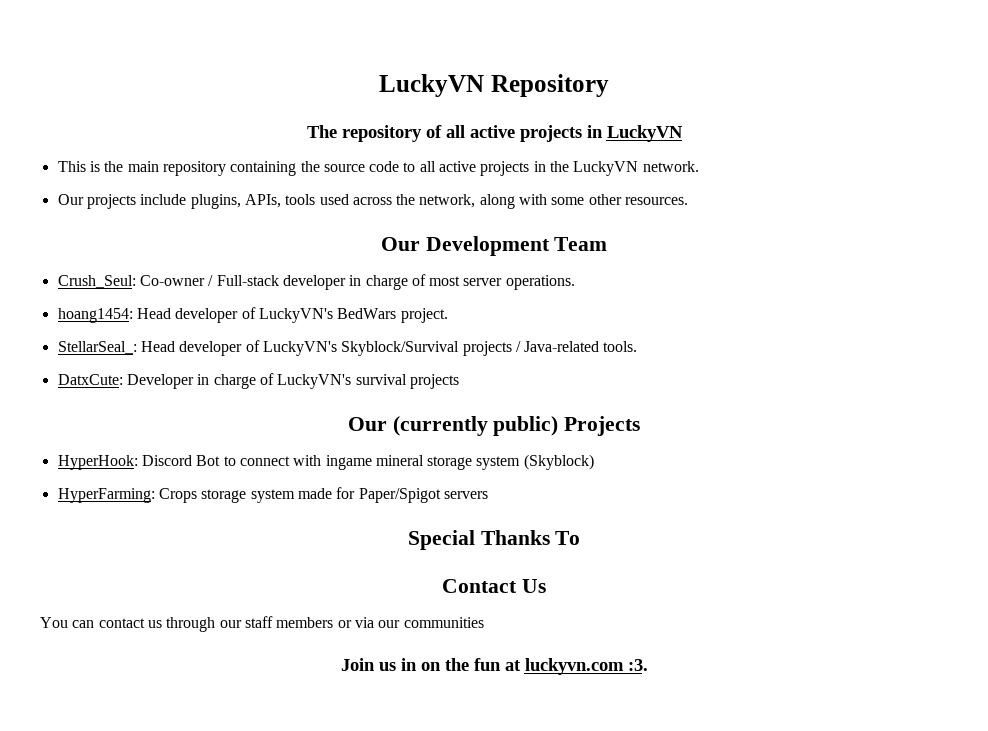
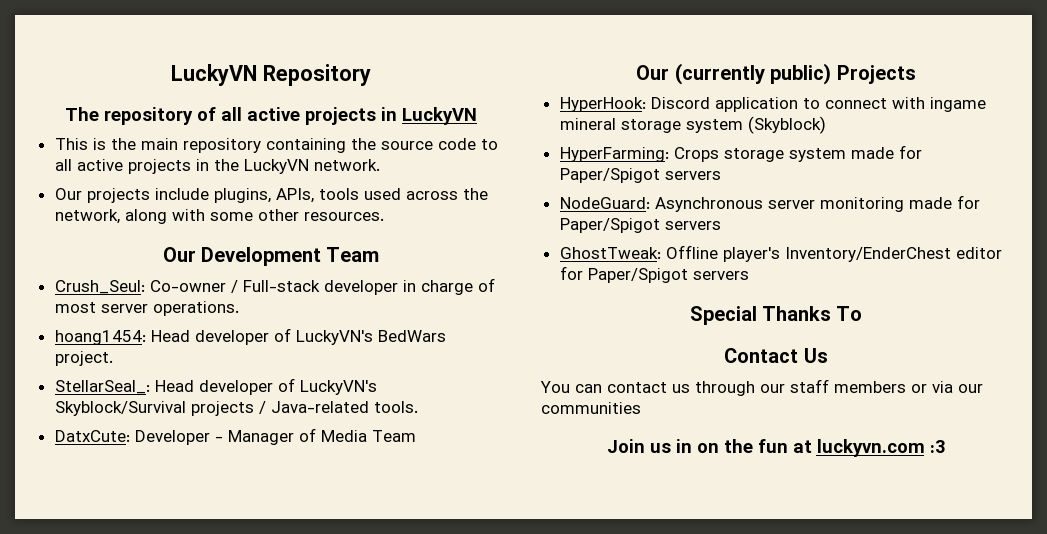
[197,373,459,389] in charge of LuckyVN's survival projects -> [214,428,416,445] - Manager of Media Team
[196,455,221,466] Bot -> [714,97,798,112] application
(488, 495) none -> [559,195,980,212] [559,218,721,233] [559,245,1002,262] [559,266,749,283] // NodeGuard: Asynchronous server monitoring made for Paper/Spigot servers // GhostTweak: Offline player's Inventory/EnderChest editor for Paper/Spigot servers
[627,659,648,671] :3. -> [929,440,946,453] :3

